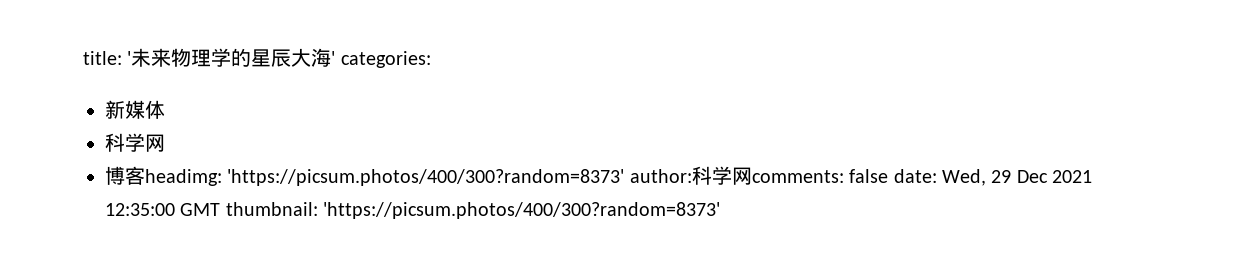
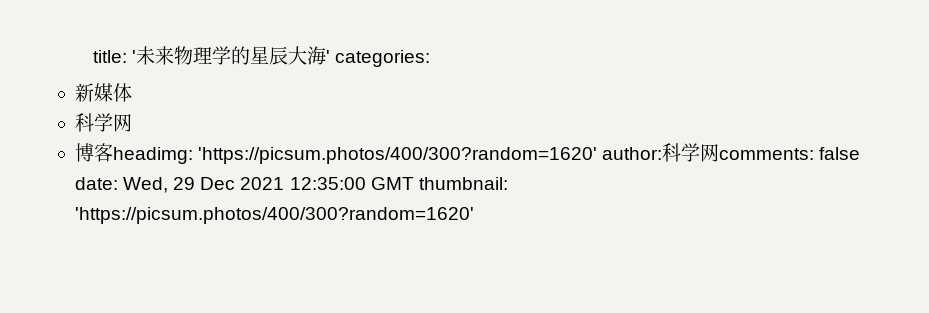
[227,169,625,186] 'https://picsum.photos/400/300?random=8373' -> [198,147,598,164] 'https://picsum.photos/400/300?random=1620'
[323,202,721,219] 'https://picsum.photos/400/300?random=8373' -> [74,207,474,224] 'https://picsum.photos/400/300?random=1620'

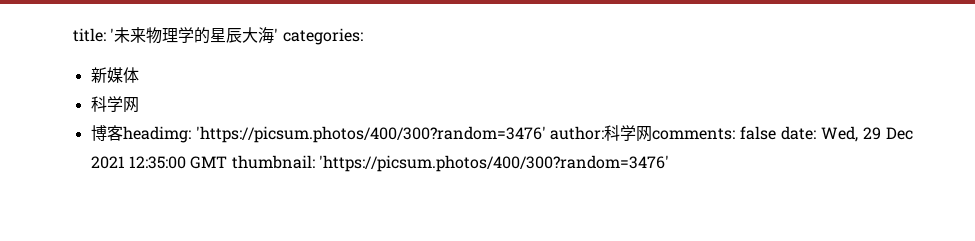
[198,147,598,164] 'https://picsum.photos/400/300?random=1620' -> [195,126,546,143] 'https://picsum.photos/400/300?random=3476'
[74,207,474,224] 'https://picsum.photos/400/300?random=1620' -> [318,155,669,172] 'https://picsum.photos/400/300?random=3476'

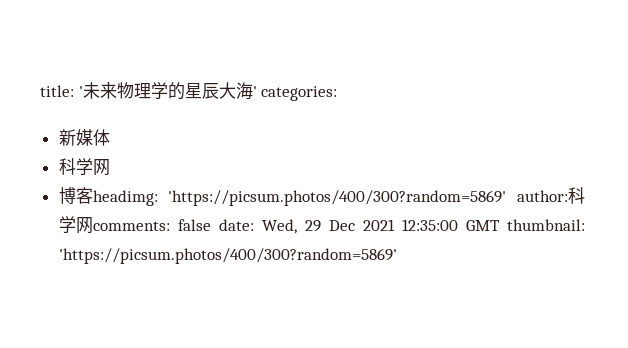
[195,126,546,143] 'https://picsum.photos/400/300?random=3476' -> [168,190,507,206] 'https://picsum.photos/400/300?random=5869'
[318,155,669,172] 'https://picsum.photos/400/300?random=3476' -> [58,248,397,264] 'https://picsum.photos/400/300?random=5869'

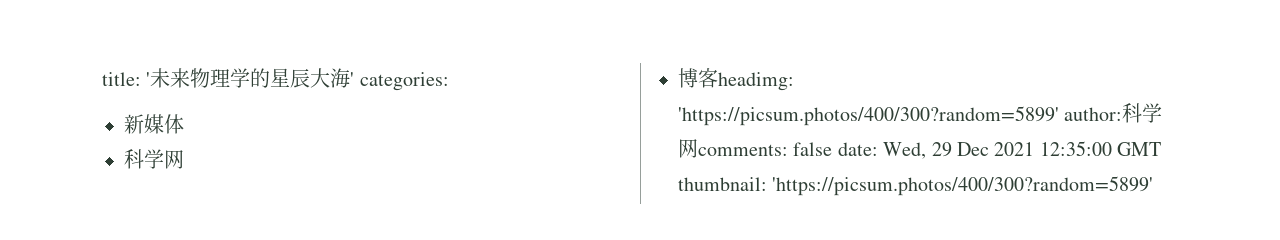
[168,190,507,206] 'https://picsum.photos/400/300?random=5869' -> [678,106,1059,126] 'https://picsum.photos/400/300?random=5899'
[58,248,397,264] 'https://picsum.photos/400/300?random=5869' -> [772,176,1154,196] 'https://picsum.photos/400/300?random=5899'

